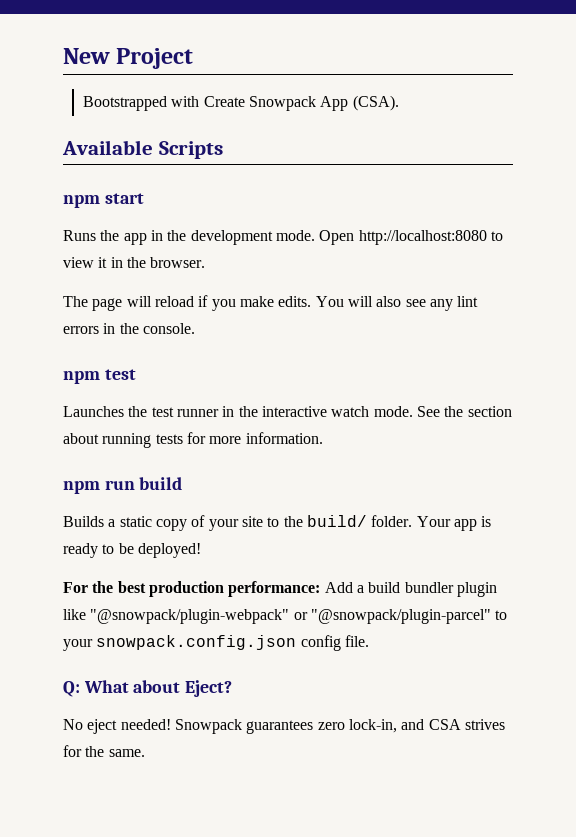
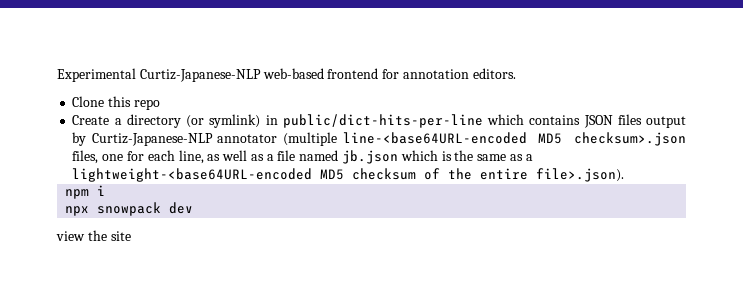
[63,48,194,69] [83,95,399,111] [62,140,223,159] [63,193,144,208] [63,230,503,245] [63,257,206,268] [63,295,479,311] [63,323,195,334] [63,369,136,384] [63,406,512,417] [63,432,323,448] [63,477,183,494] [63,515,492,531] [63,543,201,558] [63,581,497,597] [63,609,508,624] [63,635,369,651] [63,680,233,697] [63,719,505,734] [63,745,145,757] New Project // Bootstrapped with Create Snowpack App (CSA). // Available Scripts // npm start // Runs the app in the development mode. Open http://localhost:8080 to view it in the browser. // The page will reload if you make edits. You will also see any lint errors in the console. // npm test // Launches the test runner in the interactive watch mode. See the section about running tests for more information. // npm run build // Builds a static copy of your site to the build/ folder. Your app is ready to be deployed! // For the best production performance: Add a build bundler plugin like "@snowpack/plugin-webpack" or "@snowpack/plugin-parcel" to your snowpack.config.json config file. // Q: What about Eject? // No eject needed! Snowpack guarantees zero lock-in, and CSA strives for the same. -> [57,68,516,82] [72,96,160,110] [72,114,687,128] [72,132,686,146] [72,150,533,164] [72,168,625,182] [65,185,106,199] [65,202,194,216] [56,230,131,241] Experimental Curtiz-Japanese-NLP web-based frontend for annotation editors. // Clone this repo // Create a directory (or symlink) in public/dict-hits-per-line which contains JSON files output by Curtiz-Japanese-NLP annotator (multiple line-<base64URL-encoded MD5 checksum>.json files, one for each line, as well as a file named jb.json which is the same as a lightweight-<base64URL-encoded MD5 checksum of the entire file>.json). // npm i // npx snowpack dev // view the site

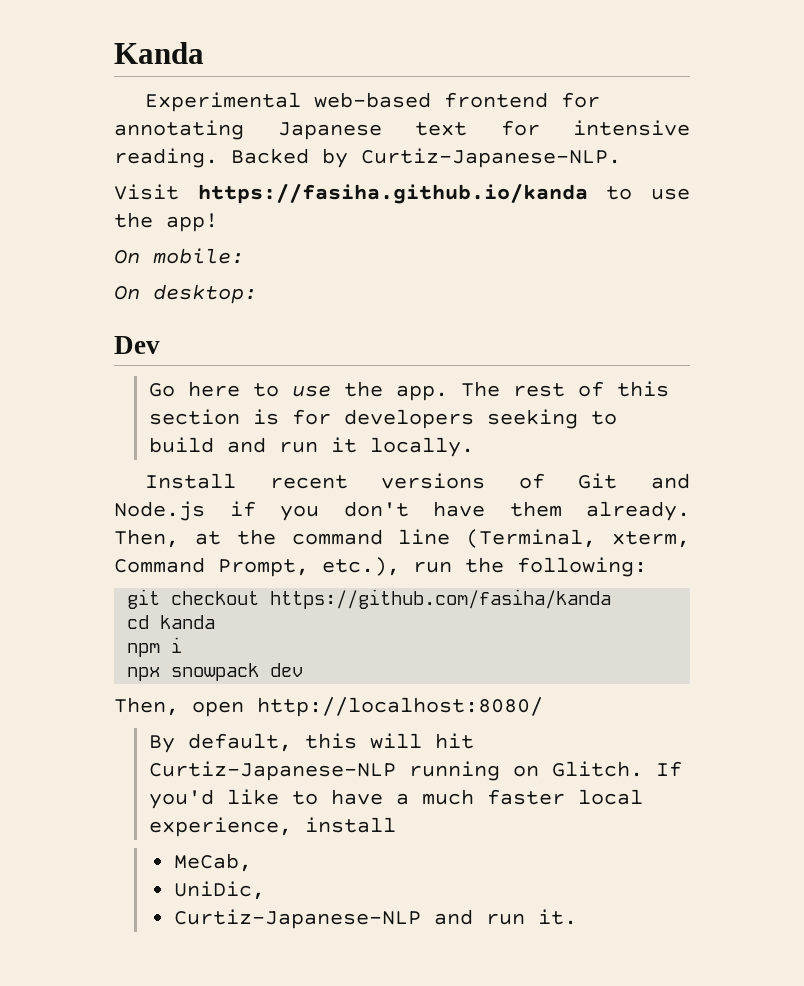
[57,68,261,82] Experimental Curtiz-Japanese-NLP -> [114,42,204,64] [145,92,302,112] Kanda // Experimental
[402,68,516,79] [72,96,160,110] [72,114,687,128] [72,132,686,146] [72,150,533,164] [72,168,625,182] annotation editors. // Clone this repo // Create a directory (or symlink) in public/dict-hits-per-line which contains JSON files output by Curtiz-Japanese-NLP annotator (multiple line-<base64URL-encoded MD5 checksum>.json files, one for each line, as well as a file named jb.json which is the same as a lightweight-<base64URL-encoded MD5 checksum of the entire file>.json). -> [114,120,690,140] [114,148,621,168] [114,183,690,204] [114,212,218,232] [114,248,244,264] [114,284,257,304] [114,336,160,354] [149,381,670,401] [149,409,618,429] [149,437,475,457] [145,473,690,489] [114,501,690,521] [114,529,690,548] [114,557,647,577] [127,589,612,609] [127,615,216,629] annotating Japanese text for intensive reading. Backed by Curtiz-Japanese-NLP. // Visit https://fasiha.github.io/kanda to use the app! // On mobile: // On desktop: // Dev // Go here to use the app. The rest of this section is for developers seeking to build and run it locally. // Install recent versions of Git and Node.js if you don't have them already. Then, at the command line (Terminal, xterm, Command Prompt, etc.), run the following: // git checkout https://github.com/fasiha/kanda // cd kanda
[56,230,131,241] view the site -> [114,697,543,717] [149,733,475,753] [149,761,683,781] [149,789,644,809] [149,817,397,837] [173,853,252,872] [173,881,265,900] [173,909,577,929] Then, open http://localhost:8080/ // By default, this will hit Curtiz-Japanese-NLP running on Glitch. If you'd like to have a much faster local experience, install // MeCab, // UniDic, // Curtiz-Japanese-NLP and run it.

